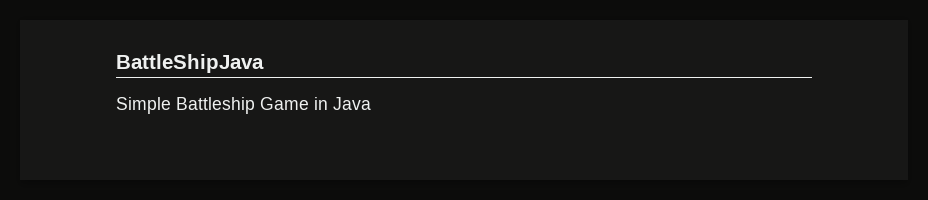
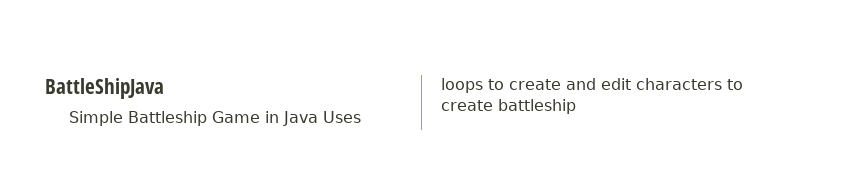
(371, 103) none -> [322,111,361,123] [441,78,743,93] [441,99,576,114] Uses loops to create and edit characters to create battleship

